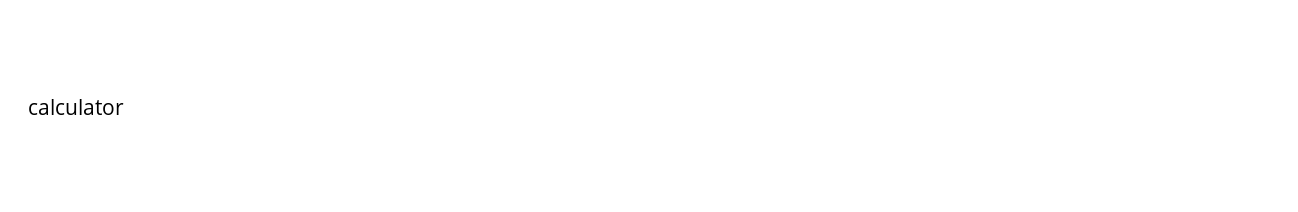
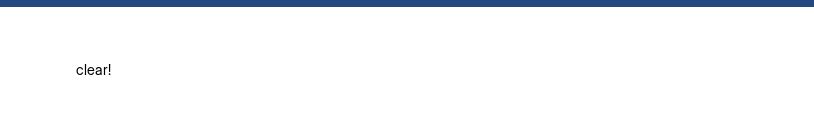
[28,99,124,115] calculator -> [76,64,111,75] clear!

